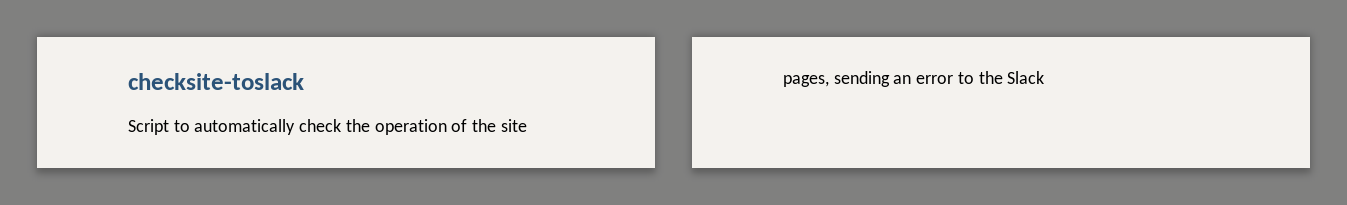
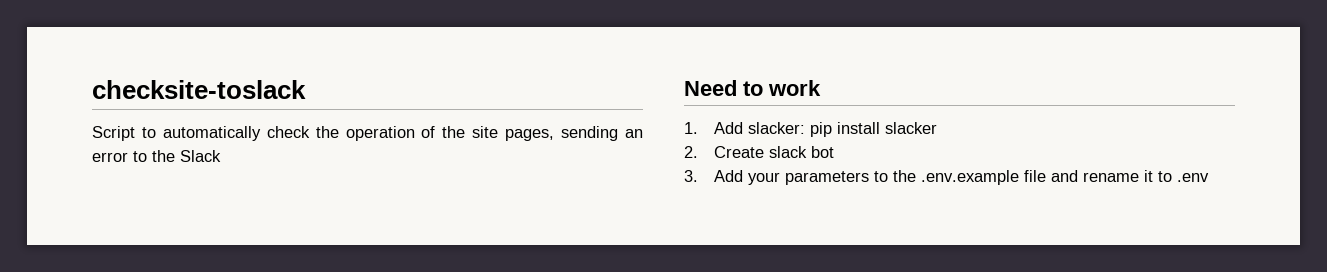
(1045, 77) none -> [684,80,821,96] [684,122,937,137] [684,146,834,158] [684,170,1209,185] // Need to work // 1. Add slacker: pip install slacker // 2. Create slack bot // 3. Add your parameters to the .env.example file and rename it to .env

